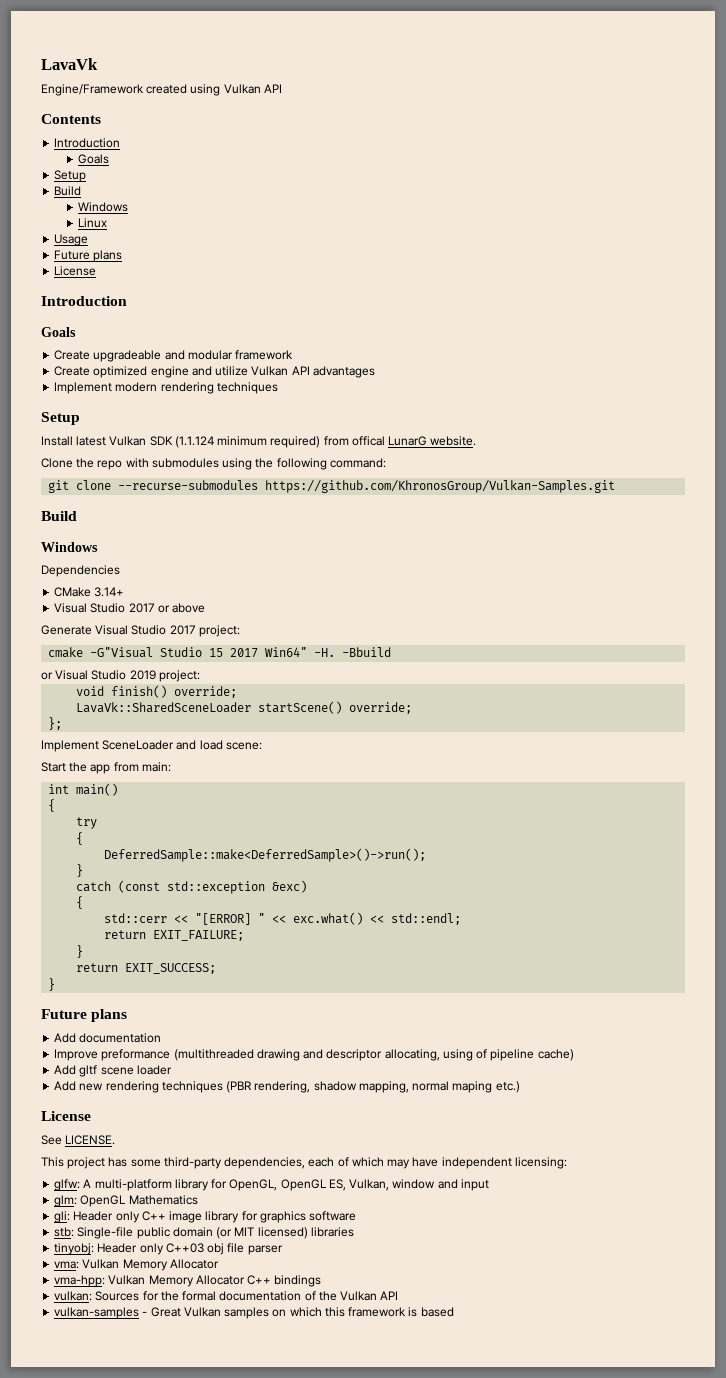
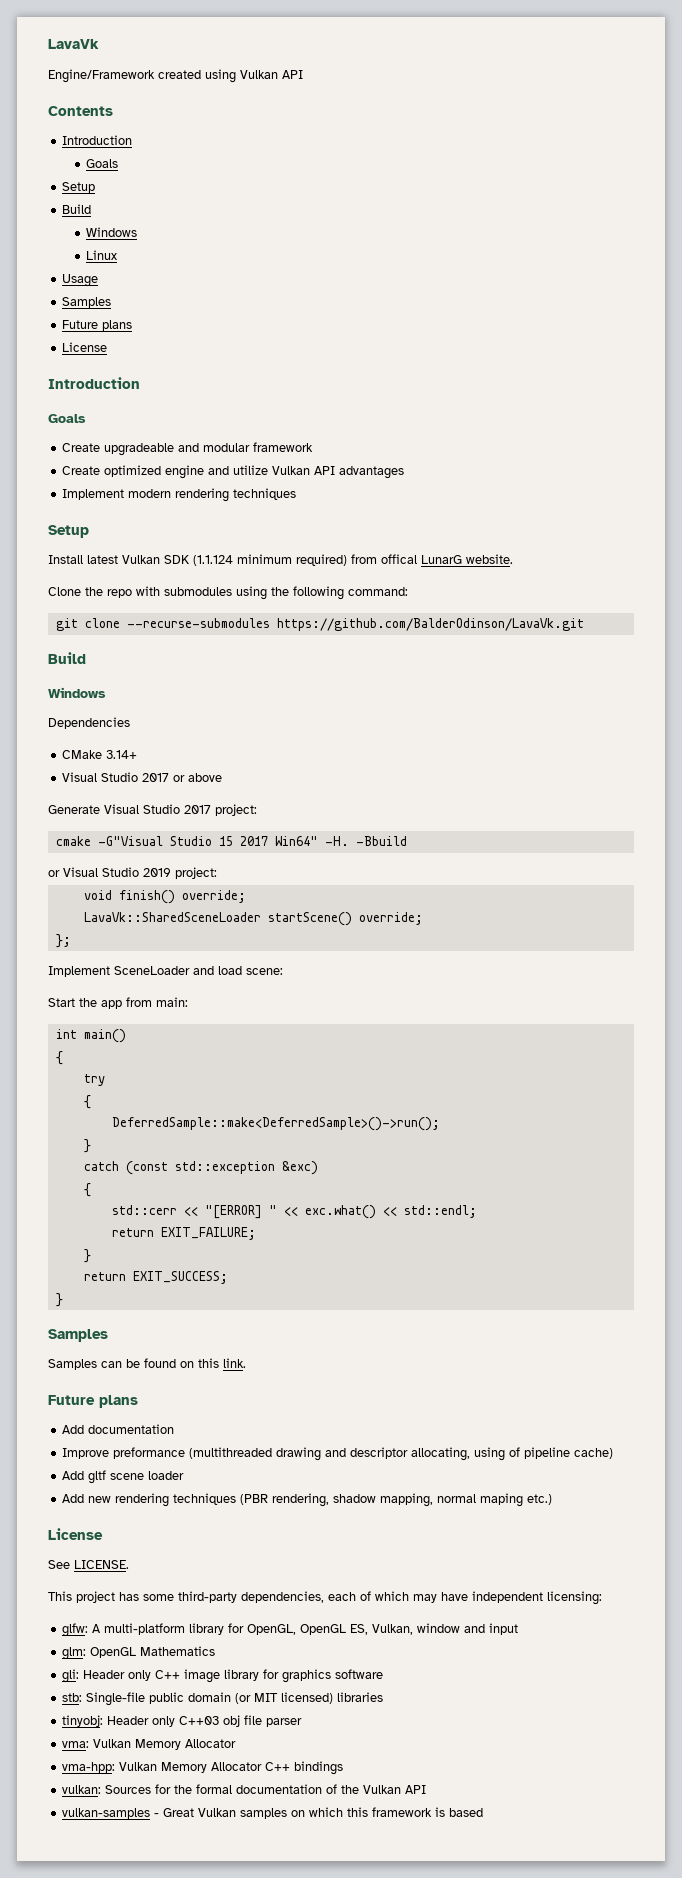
(89, 240) none -> [62,297,112,308] // Samples
[265,480,616,493] https://github.com/KhronosGroup/Vulkan-Samples.git -> [276,618,584,631] https://github.com/BalderOdinson/LavaVk.git
(56, 984) none -> [48,1329,108,1342] [48,1358,246,1370] // Samples // Samples can be found on this link.

